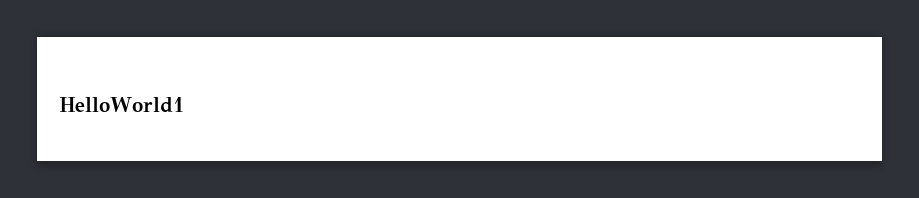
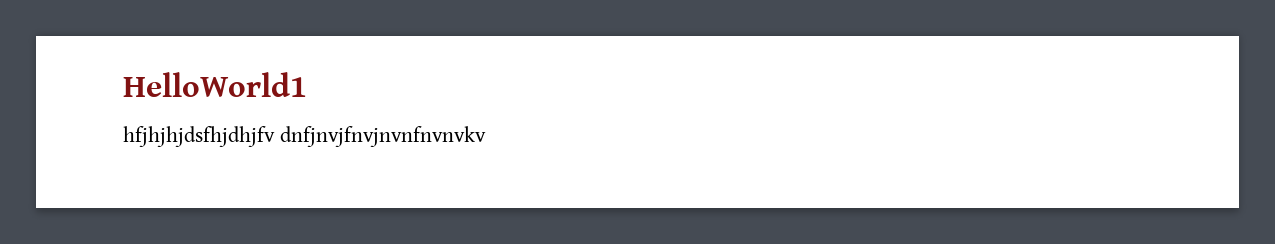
(184, 105) none -> [123,126,486,147] // hfjhjhjdsfhjdhjfv dnfjnvjfnvjnvnfnvnvkv

